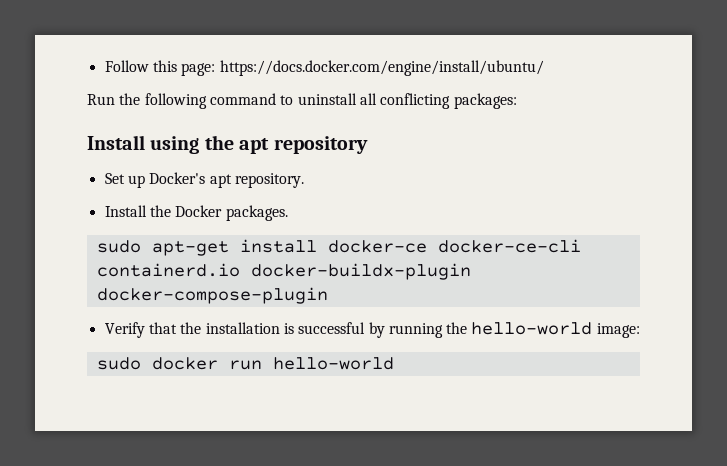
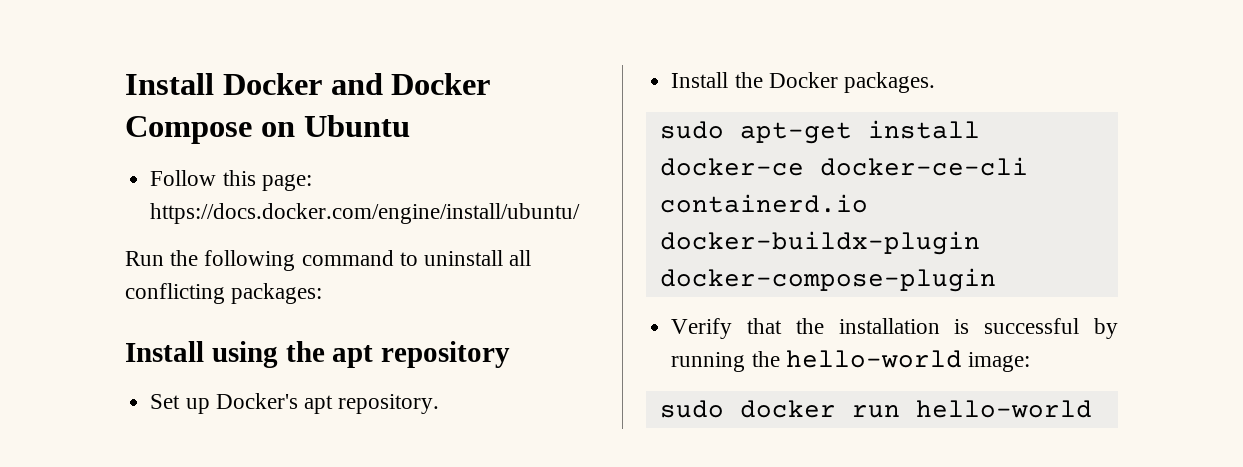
(104, 66) none -> [125,73,491,95] [125,115,410,144] Install Docker and Docker Compose on Ubuntu //

